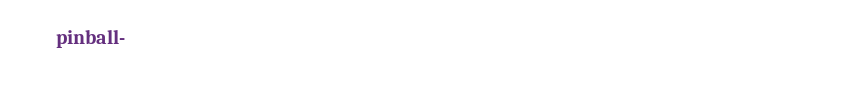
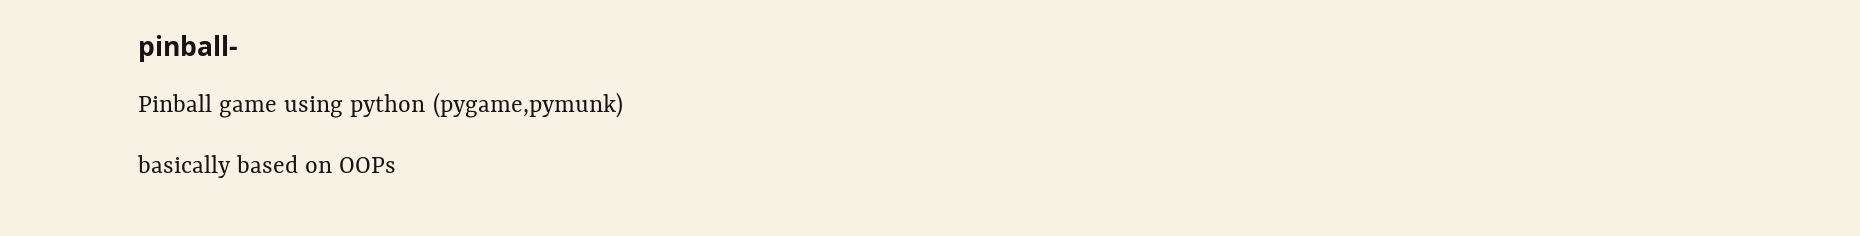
(125, 38) none -> [138,92,623,118] [137,155,397,178] // Pinball game using python (pygame,pymunk) // basically based on OOPs

